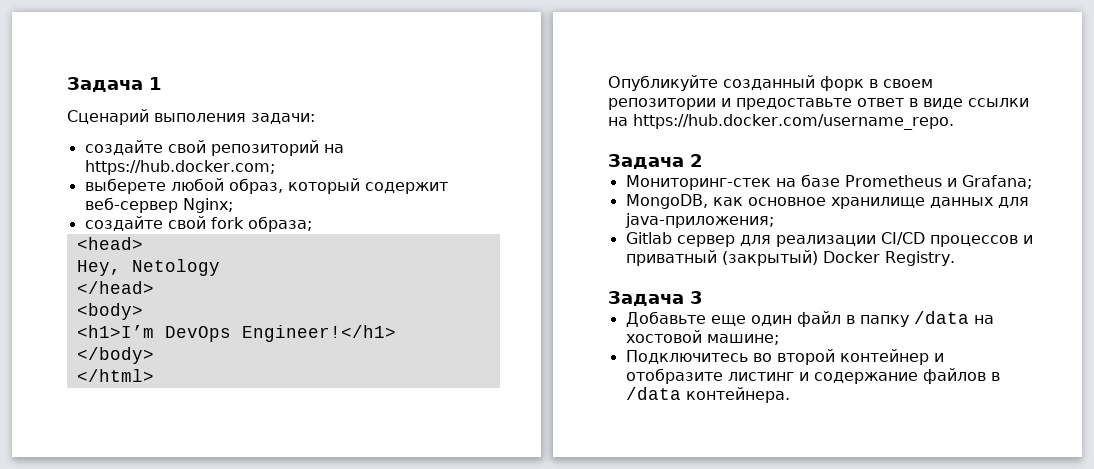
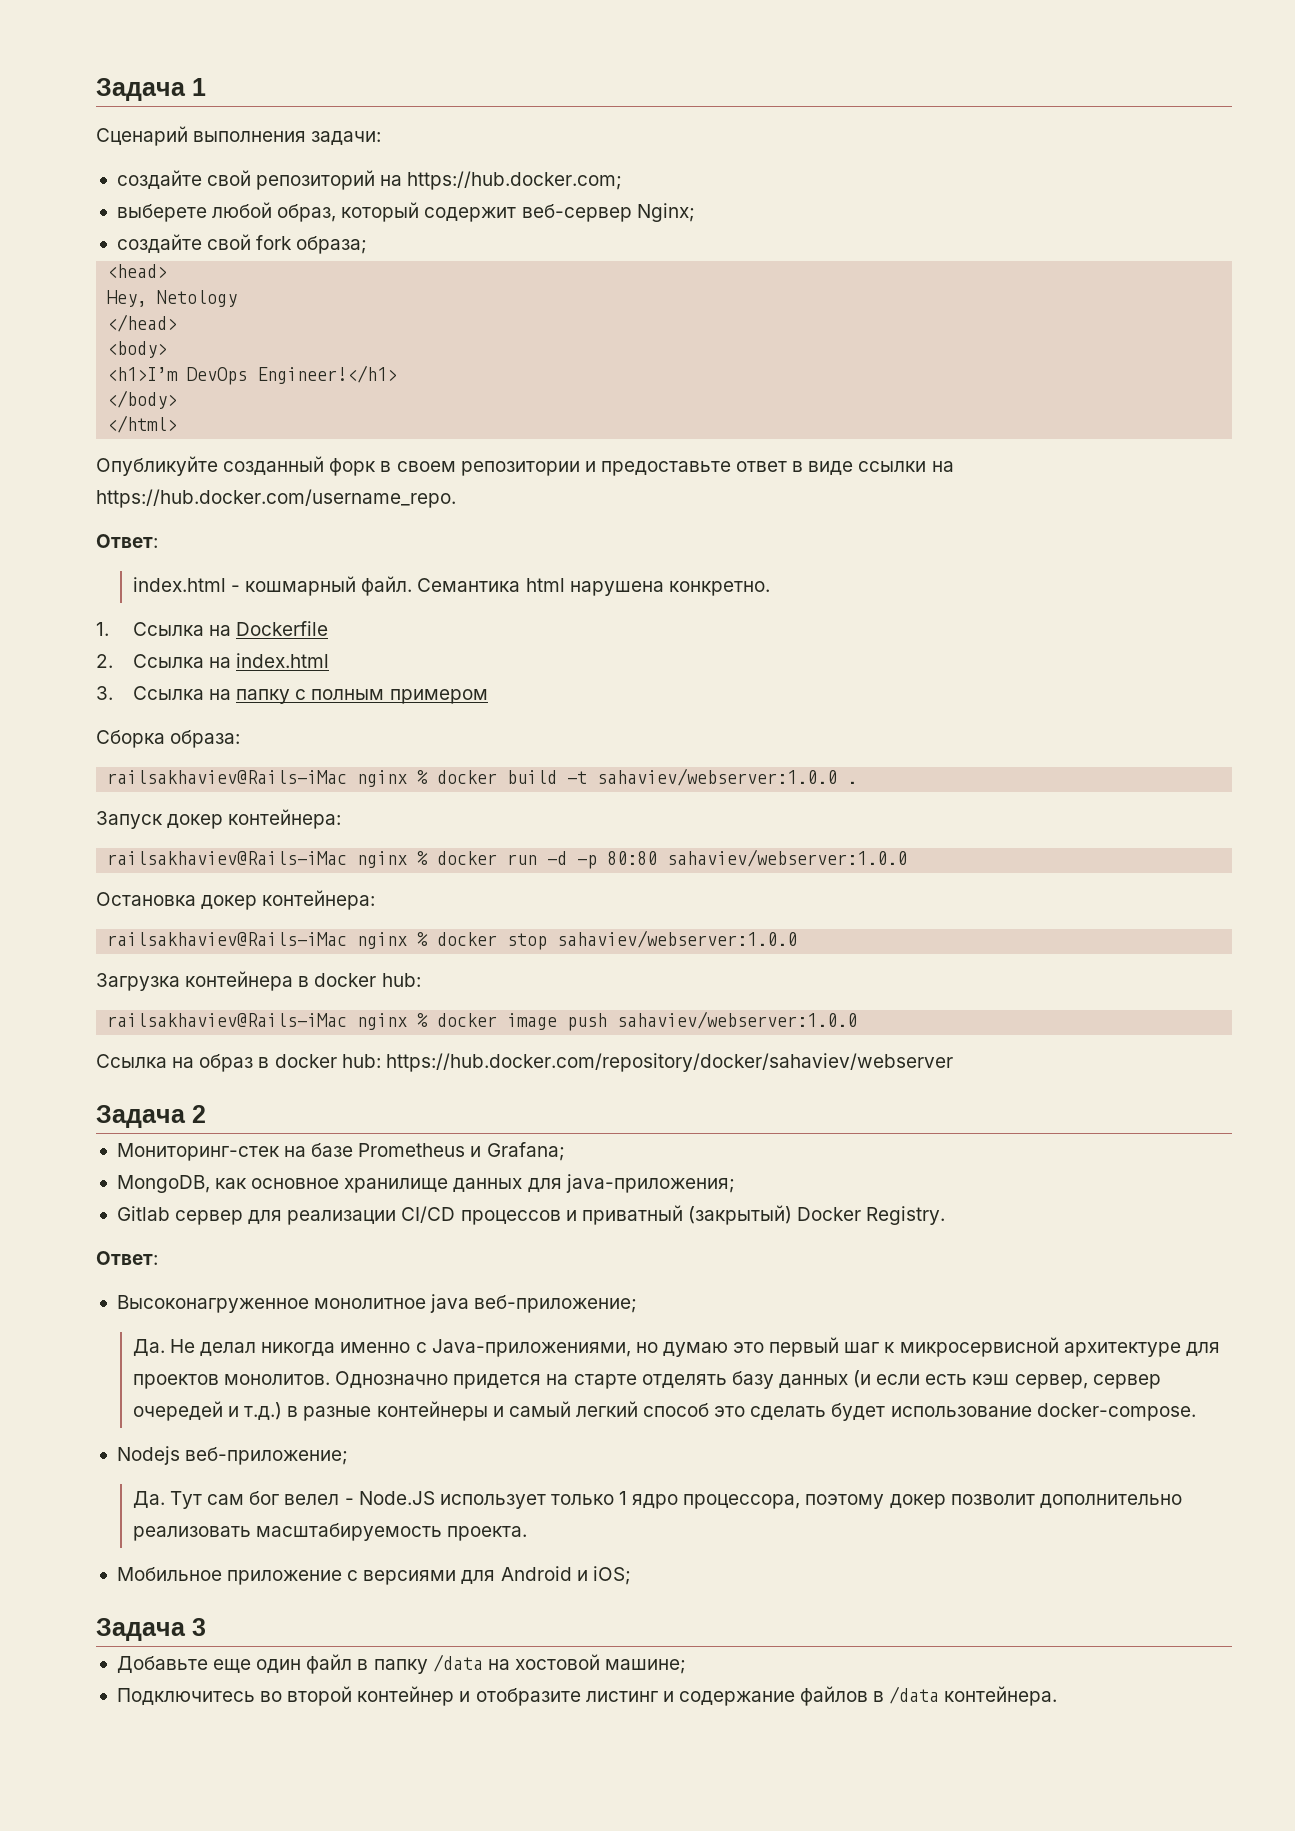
[154,113,246,122] выполения -> [193,131,307,142] выполнения
(954, 122) none -> [96,534,158,548] [132,576,770,596] [96,621,329,636] [96,653,330,668] [96,686,488,704] [96,730,241,748] [107,768,858,787] [96,809,342,829] [107,849,908,869] [96,890,376,910] [107,930,798,950] [96,971,421,991] [107,1011,858,1031] [96,1053,953,1072] // Ответ: // index.html - кошмарный файл. Семантика html нарушена конкретно. // 1. Ссылка на Dockerfile // 2. Ссылка на index.html // 3. Ссылка на папку с полным примером // Сборка образа: // railsakhaviev@Rails-iMac nginx % docker build -t sahaviev/webserver:1.0.0 . // Запуск докер контейнера: // railsakhaviev@Rails-iMac nginx % docker run -d -p 80:80 sahaviev/webserver:1.0.0 // Остановка докер контейнера: // railsakhaviev@Rails-iMac nginx % docker stop sahaviev/webserver:1.0.0 // Загрузка контейнера в docker hub: // railsakhaviev@Rails-iMac nginx % docker image push sahaviev/webserver:1.0.0 // Ссылка на образ в docker hub: https://hub.docker.com/repository/docker/sahaviev/webserver
(955, 258) none -> [96,1251,158,1265] [116,1294,638,1313] [132,1337,1220,1357] [132,1370,1161,1389] [132,1401,1196,1421] [116,1446,349,1465] [132,1491,1182,1509] [132,1523,528,1541] [116,1566,631,1585] // Ответ: // Высоконагруженное монолитное java веб-приложение; // Да. Не делал никогда именно с Java-приложениями, но думаю это первый шаг к микросервисной архитектуре для проектов монолитов. Однозначно придется на старте отделять базу данных (и если есть кэш сервер, сервер очередей и т.д.) в разные контейнеры и самый легкий способ это сделать будет использование docker-compose. // Nodejs веб-приложение; // Да. Тут сам бог велел - Node.JS использует только 1 ядро процессора, поэтому докер позволит дополнительно реализовать масштабируемость проекта. // Мобильное приложение c версиями для Android и iOS;

